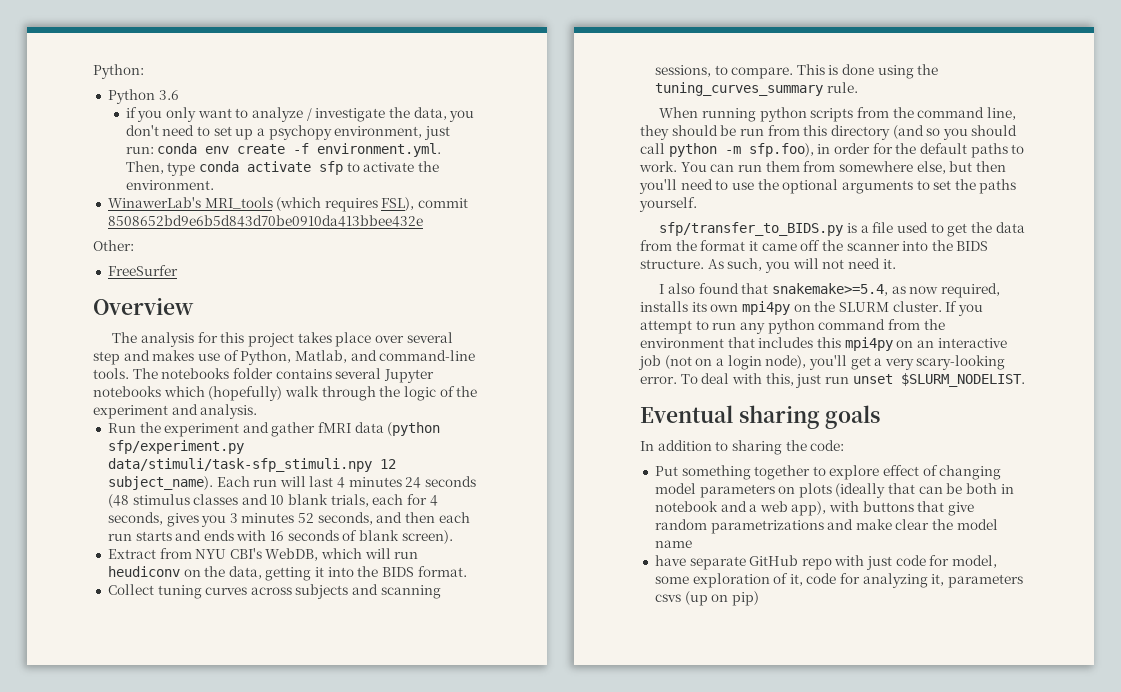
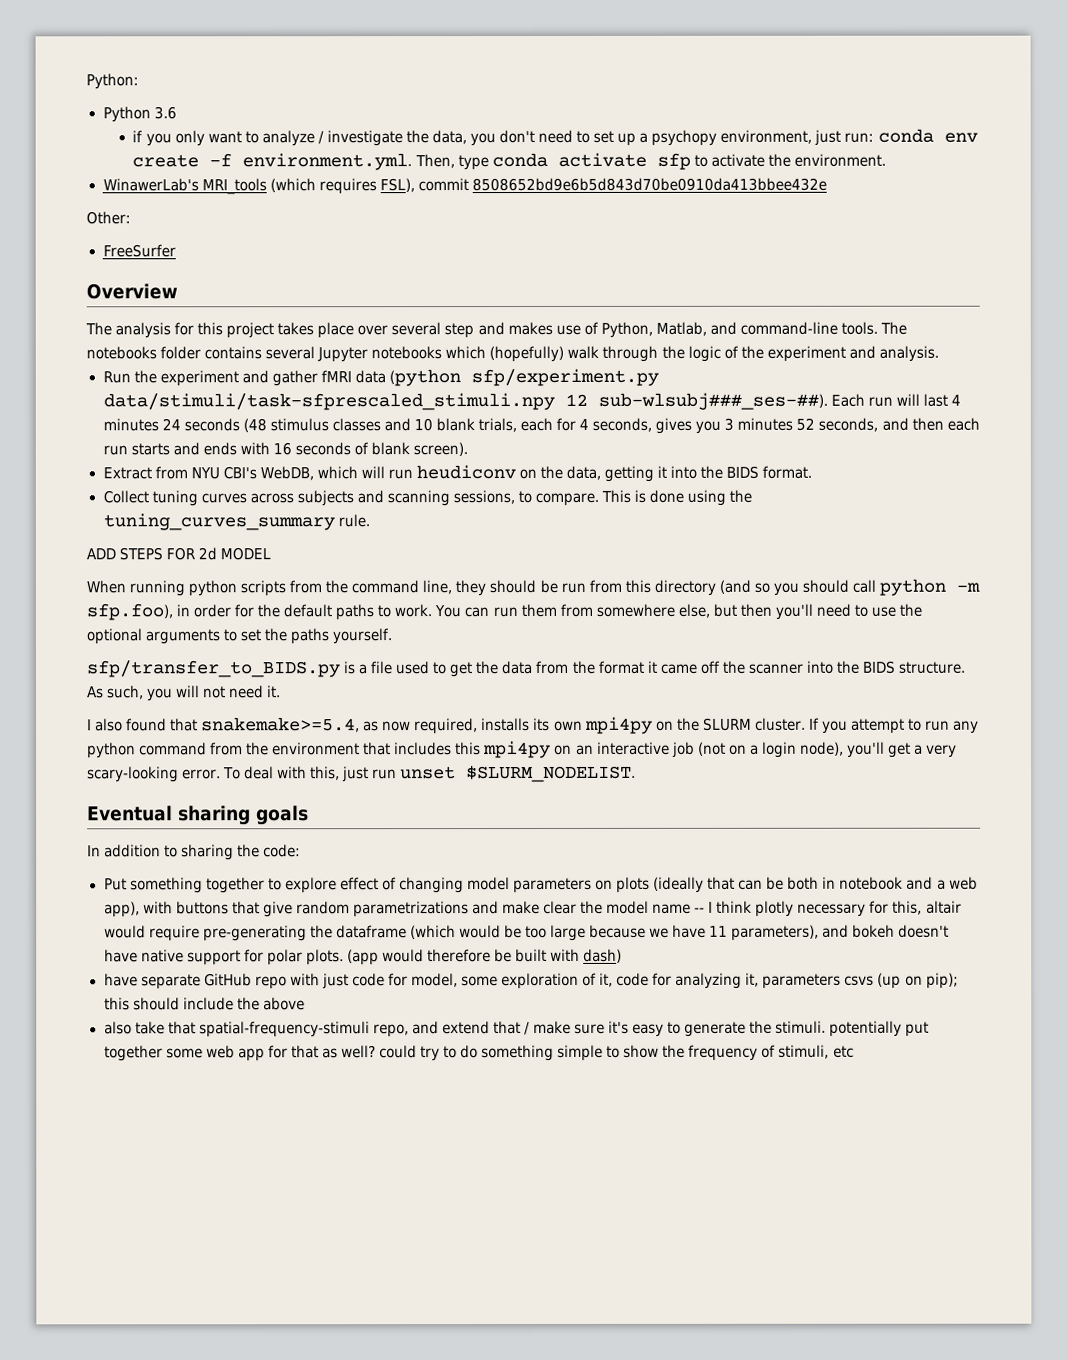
[107,458,396,472] [107,476,213,490] data/stimuli/task-sfp_stimuli.npy 12 subject_name). -> [102,392,828,411] data/stimuli/task-sfprescaled_stimuli.npy 12 sub-wlsubj###_ses-##).
(858, 87) none -> [86,547,272,561] // ADD STEPS FOR 2d MODEL
(692, 544) none -> [694,900,962,917] [103,924,950,942] [103,948,623,966] -- I think plotly necessary for this, altair would require pre-generating the dataframe (which would be too large because we have 11 parameters), and bokeh doesn't have native support for polar plots. (app would therefore be built with dash)
[731,591,759,606] pip) -> [925,972,959,989] [103,997,305,1011] [103,1020,930,1038] [103,1044,854,1062] pip); this should include the above // also take that spatial-frequency-stimuli repo, and extend that / make sure it's easy to generate the stimuli. potentially put together some web app for that as well? could try to do something simple to show the frequency of stimuli, etc

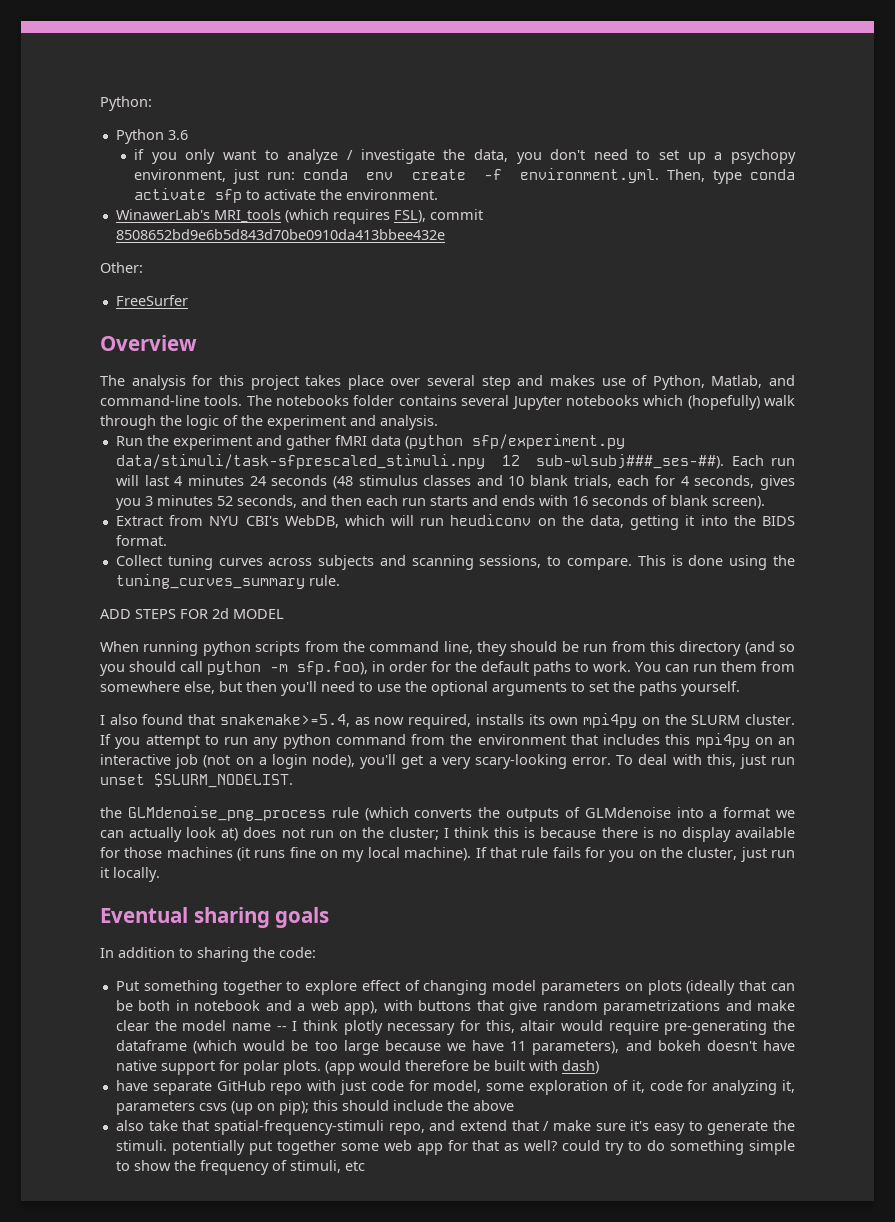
[86,660,965,678] [87,685,282,702] // sfp/transfer_to_BIDS.py is a file used to get the data from the format it came off the scanner into the BIDS structure. As such, you will not need it. -> (740, 688) none
(637, 773) none -> [100,806,795,822] [100,827,795,842] [100,847,796,862] [100,867,160,882] // the GLMdenoise_png_process rule (which converts the outputs of GLMdenoise into a format we can actually look at) does not run on the cluster; I think this is because there is no display available for those machines (it runs fine on my local machine). If that rule fails for you on the cluster, just run it locally.

